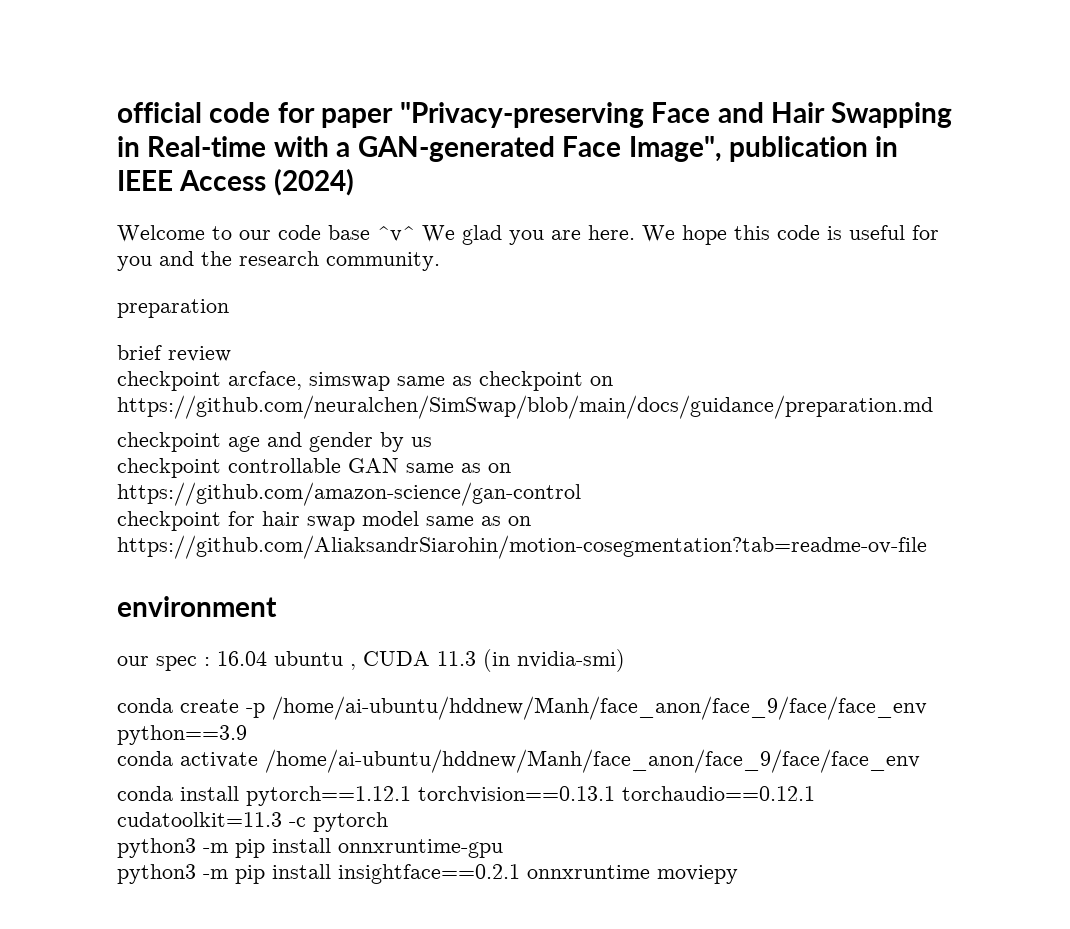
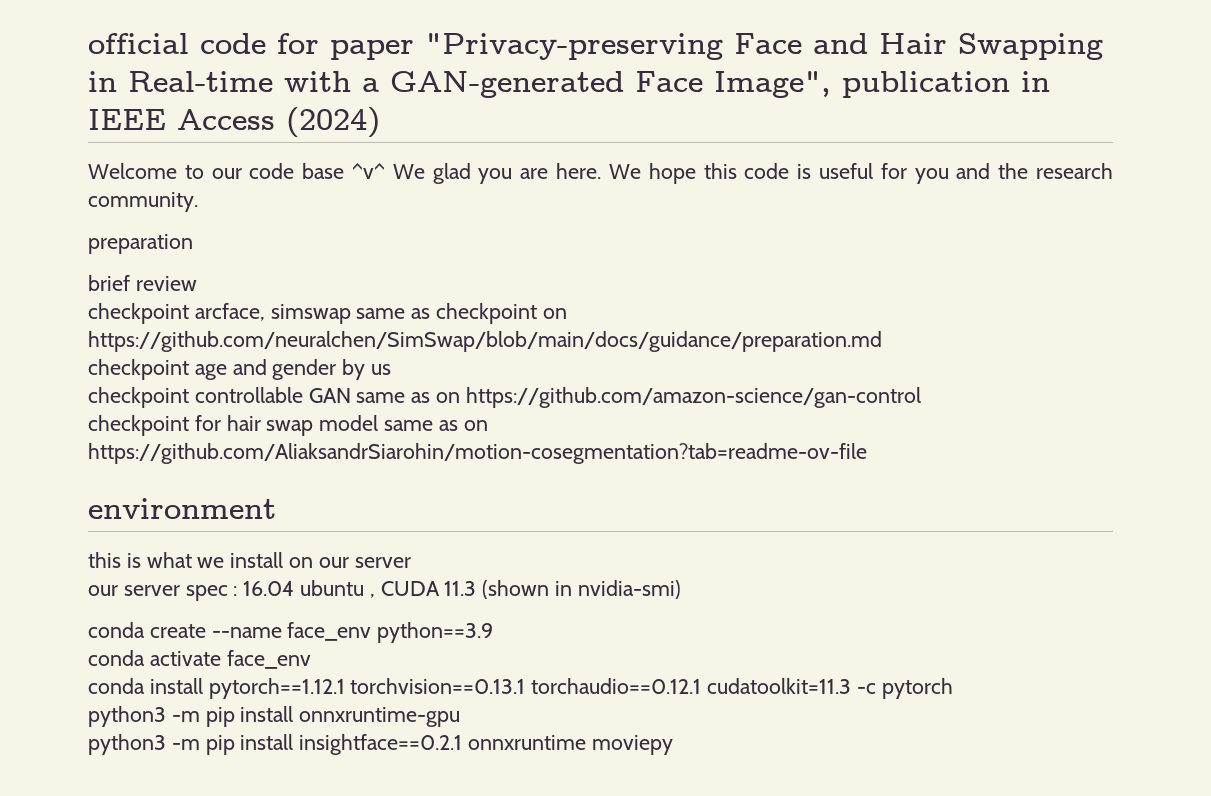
[117,656,149,666] our -> [88,552,411,568] [88,585,180,596] this is what we install on our server // our server
[483,649,510,672] (in -> [482,580,573,599] (shown in
[246,696,927,720] -p /home/ai-ubuntu/hddnew/Manh/face_anon/face_9/face/face_env -> [211,622,372,641] --name face_env
[265,749,920,773] /home/ai-ubuntu/hddnew/Manh/face_anon/face_9/face/face_env -> [226,650,311,669] face_env

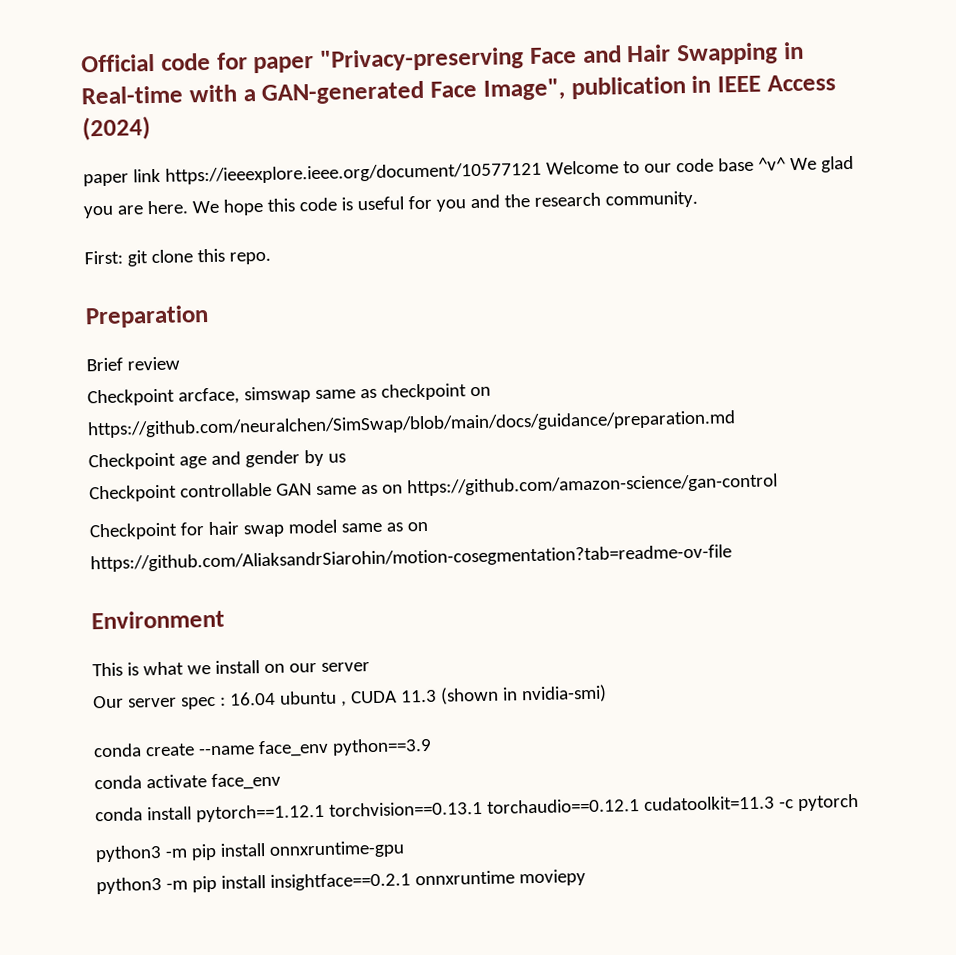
[88,33,189,54] official -> [81,53,155,73] Official
(380, 122) none -> [83,161,542,187] paper link https://ieeexplore.ieee.org/document/10577121
[88,234,193,254] [88,275,130,291] preparation // brief -> [84,248,271,267] [85,305,209,329] [86,357,123,372] First: git clone this repo. // Preparation // Brief
[88,303,189,324] checkpoint -> [87,388,175,407] Checkpoint
[88,359,189,380] checkpoint -> [88,452,176,471] Checkpoint
[88,387,189,408] checkpoint -> [89,484,177,503] Checkpoint
[88,415,189,436] checkpoint -> [89,522,178,541] Checkpoint
[88,498,276,519] [88,552,121,568] environment // this -> [91,609,225,630] [92,662,123,677] Environment // This
[88,585,118,596] our -> [93,695,124,709] Our

